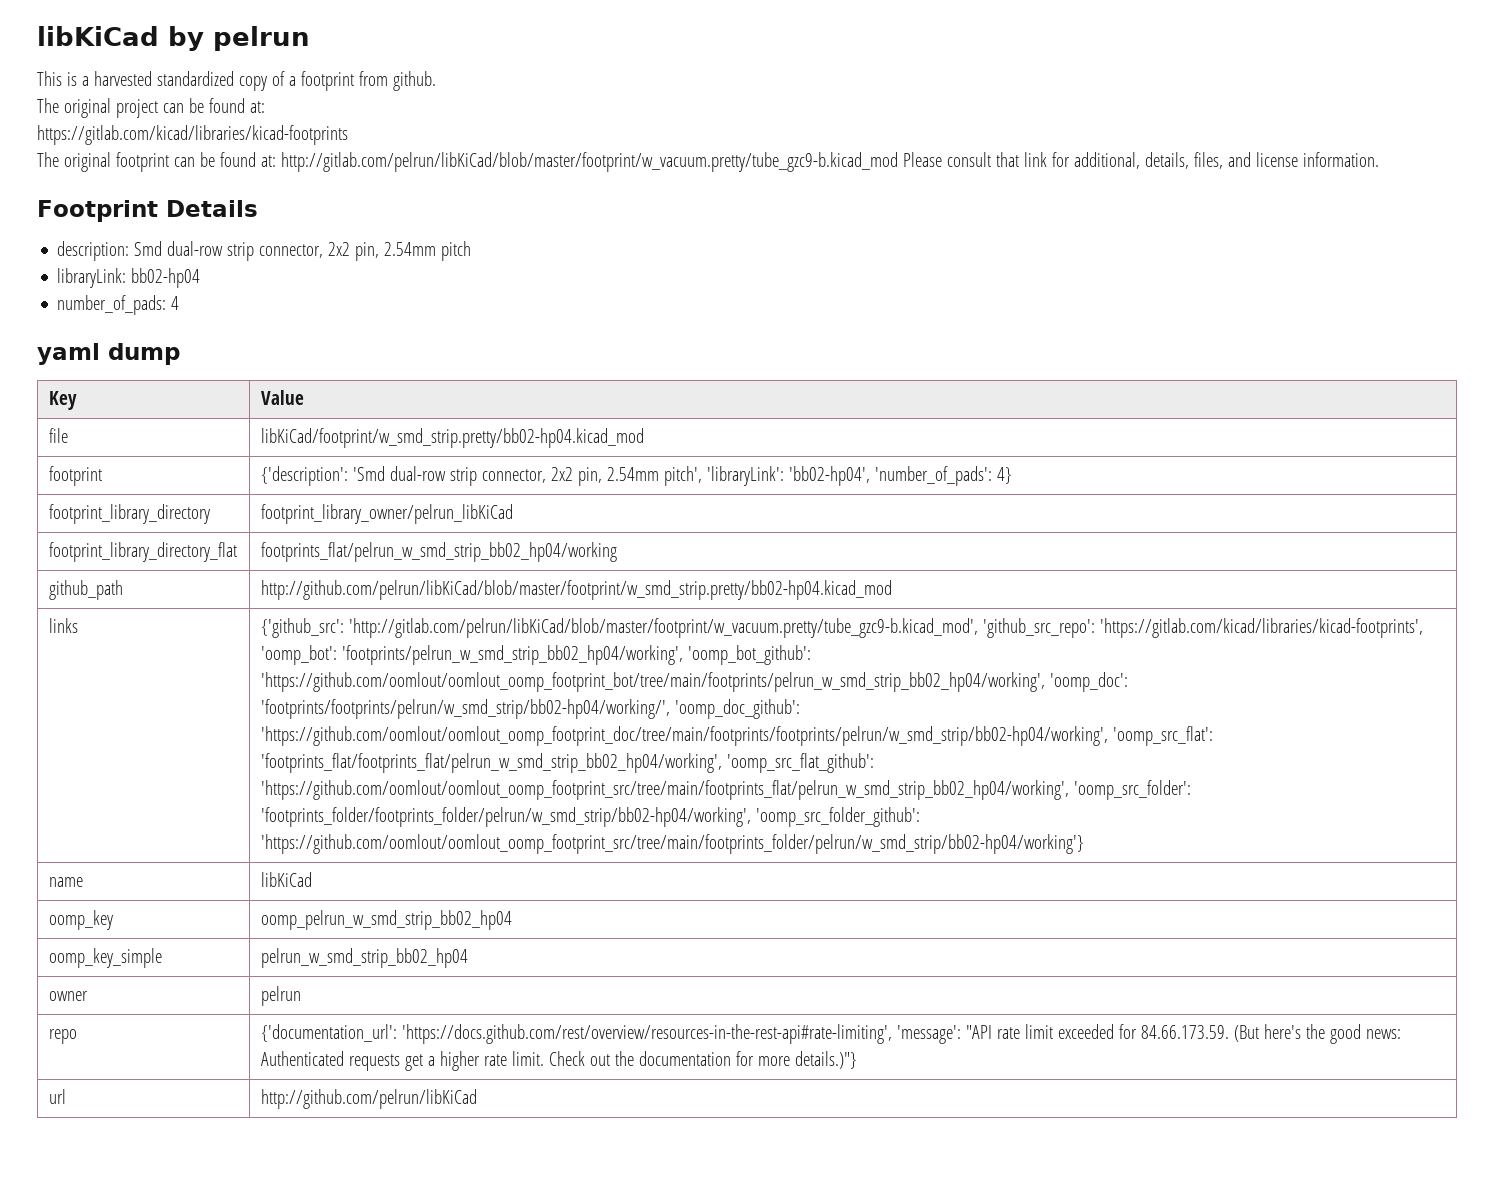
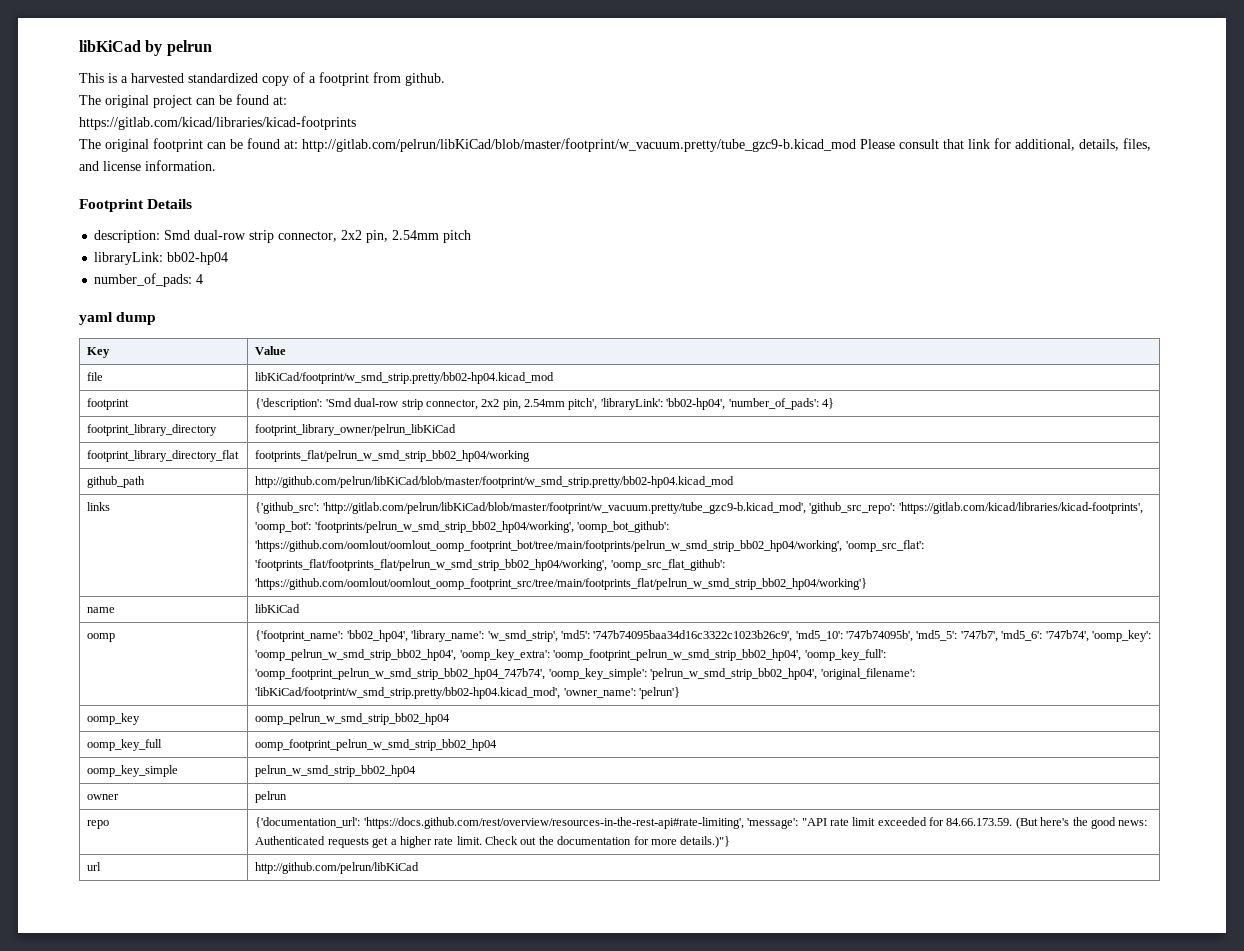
[1049,672,1128,692] [260,699,800,719] [260,726,1213,746] [260,753,874,773] [260,780,1191,800] [260,807,920,827] [260,834,1084,854] [48,877,83,887] [260,872,312,887] 'oomp_doc': 'footprints/footprints/pelrun/w_smd_strip/bb02-hp04/working/', 'oomp_doc_github': 'https://github.com/oomlout/oomlout_oomp_footprint_doc/tree/main/footprints/footprints/pelrun/w_smd_strip/bb02-hp04/working', 'oomp_src_flat': 'footprints_flat/footprints_flat/pelrun_w_smd_strip_bb02_hp04/working', 'oomp_src_flat_github': 'https://github.com/oomlout/oomlout_oomp_footprint_src/tree/main/footprints_flat/pelrun_w_smd_strip_bb02_hp04/working', 'oomp_src_folder': 'footprints_folder/footprints_folder/pelrun/w_smd_strip/bb02-hp04/working', 'oomp_src_folder_github': 'https://github.com/oomlout/oomlout_oomp_footprint_src/tree/main/footprints_folder/pelrun/w_smd_strip/bb02-hp04/working'} // name | libKiCad -> [845,540,924,552] [255,559,725,571] [255,578,868,590] [87,607,116,613] [255,604,301,613] [87,633,116,642] [255,630,1151,642] [255,649,886,661] [255,668,915,680] [255,687,681,699] 'oomp_src_flat': 'footprints_flat/footprints_flat/pelrun_w_smd_strip_bb02_hp04/working', 'oomp_src_flat_github': 'https://github.com/oomlout/oomlout_oomp_footprint_src/tree/main/footprints_flat/pelrun_w_smd_strip_bb02_hp04/working'} // name | libKiCad // oomp | {'footprint_name': 'bb02_hp04', 'library_name': 'w_smd_strip', 'md5': '747b74095baa34d16c3322c1023b26c9', 'md5_10': '747b74095b', 'md5_5': '747b7', 'md5_6': '747b74', 'oomp_key': 'oomp_pelrun_w_smd_strip_bb02_hp04', 'oomp_key_extra': 'oomp_footprint_pelrun_w_smd_strip_bb02_hp04', 'oomp_key_full': 'oomp_footprint_pelrun_w_smd_strip_bb02_hp04_747b74', 'oomp_key_simple': 'pelrun_w_smd_strip_bb02_hp04', 'original_filename': 'libKiCad/footprint/w_smd_strip.pretty/bb02-hp04.kicad_mod', 'owner_name': 'pelrun'}
(512, 920) none -> [87,739,163,751] [255,739,498,751] // oomp_key_full | oomp_footprint_pelrun_w_smd_strip_bb02_hp04

